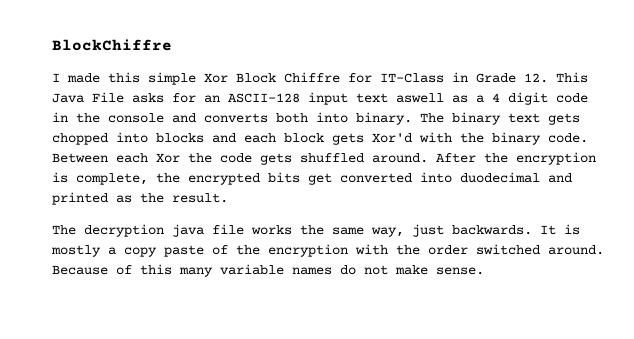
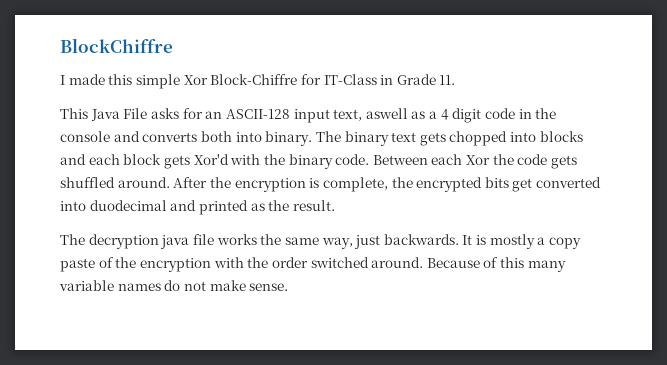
[236,72,340,83] Block Chiffre -> [210,74,298,85] Block-Chiffre
[524,73,548,83] 12. -> [439,75,456,85] 11. //
[356,93,388,103] text -> [333,109,363,121] text,

